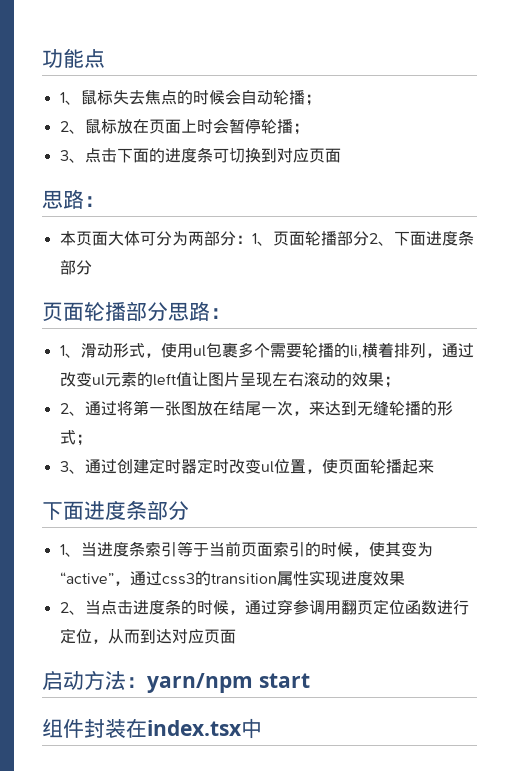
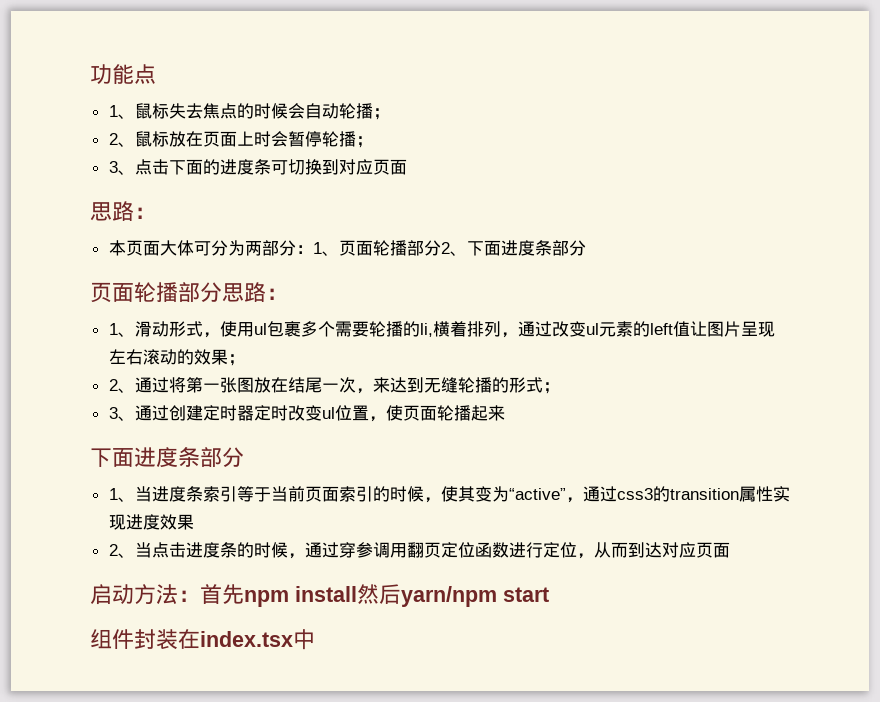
(147, 682) none -> [200,584,401,607] 首先npm install然后

